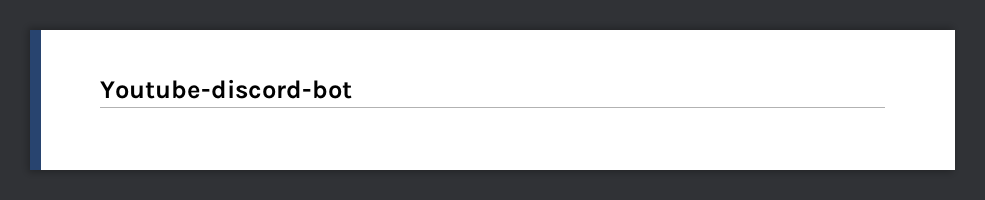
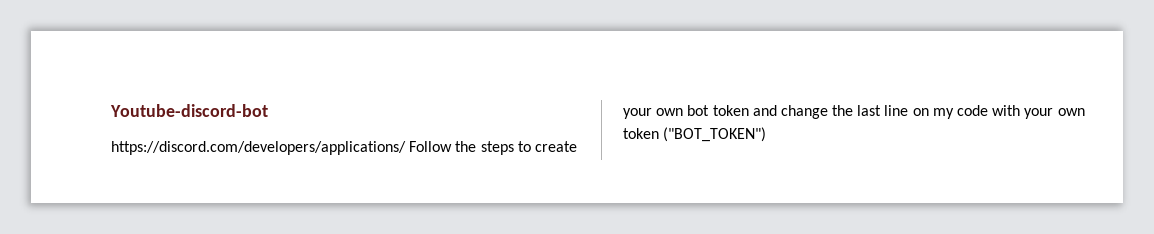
(352, 89) none -> [111,141,577,155] [623,105,1085,119] [623,127,767,142] // https://discord.com/developers/applications/ Follow the steps to create your own bot token and change the last line on my code with your own token ("BOT_TOKEN")

